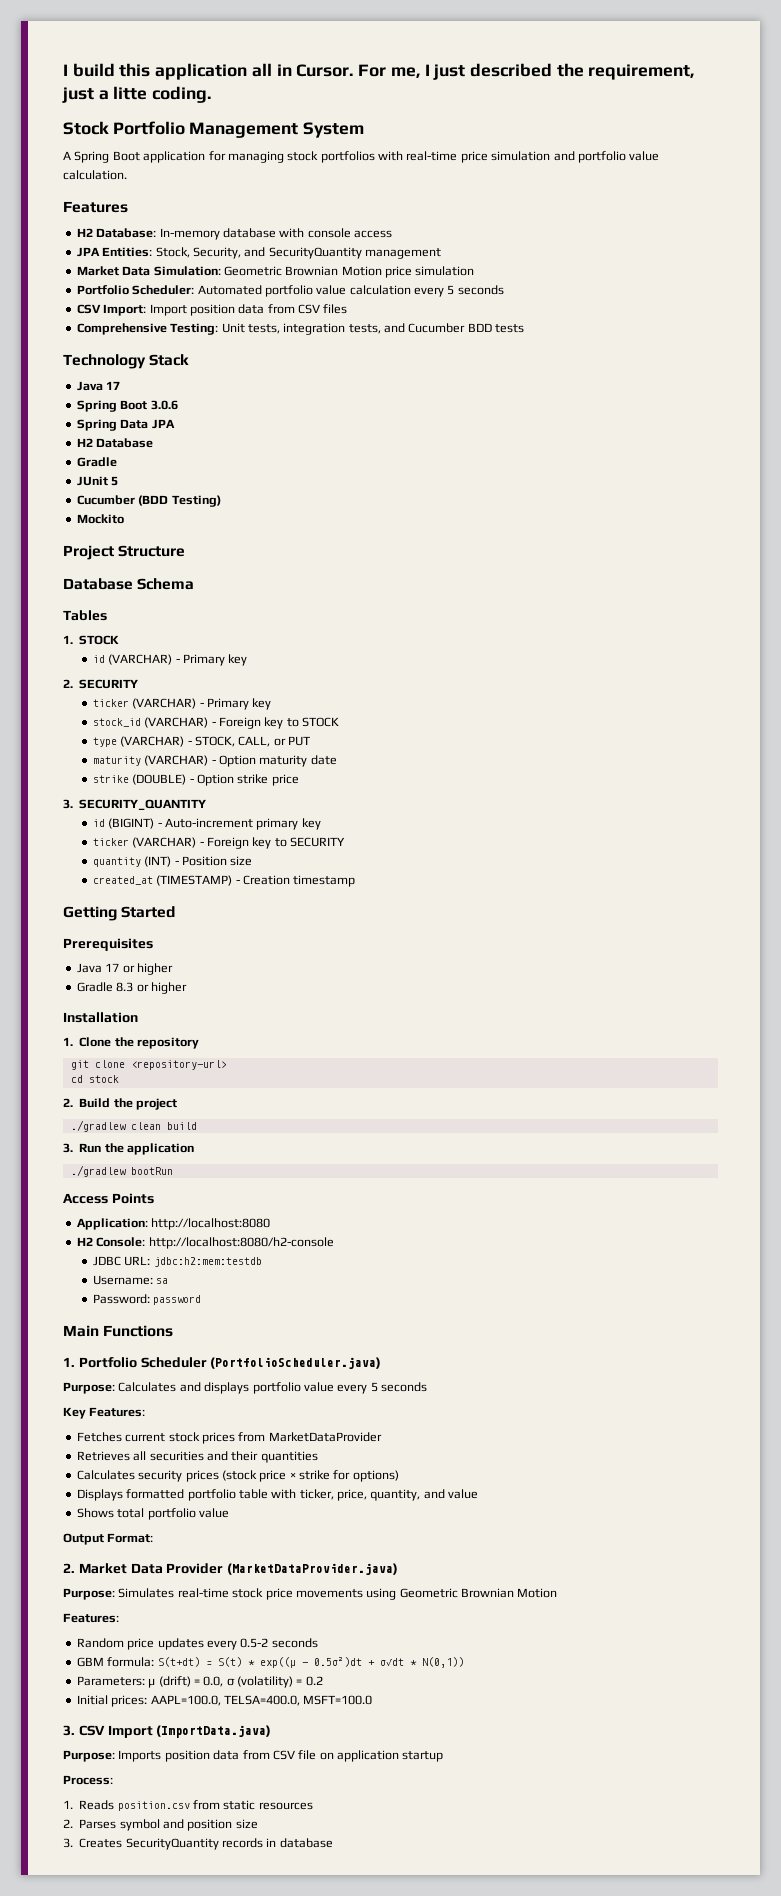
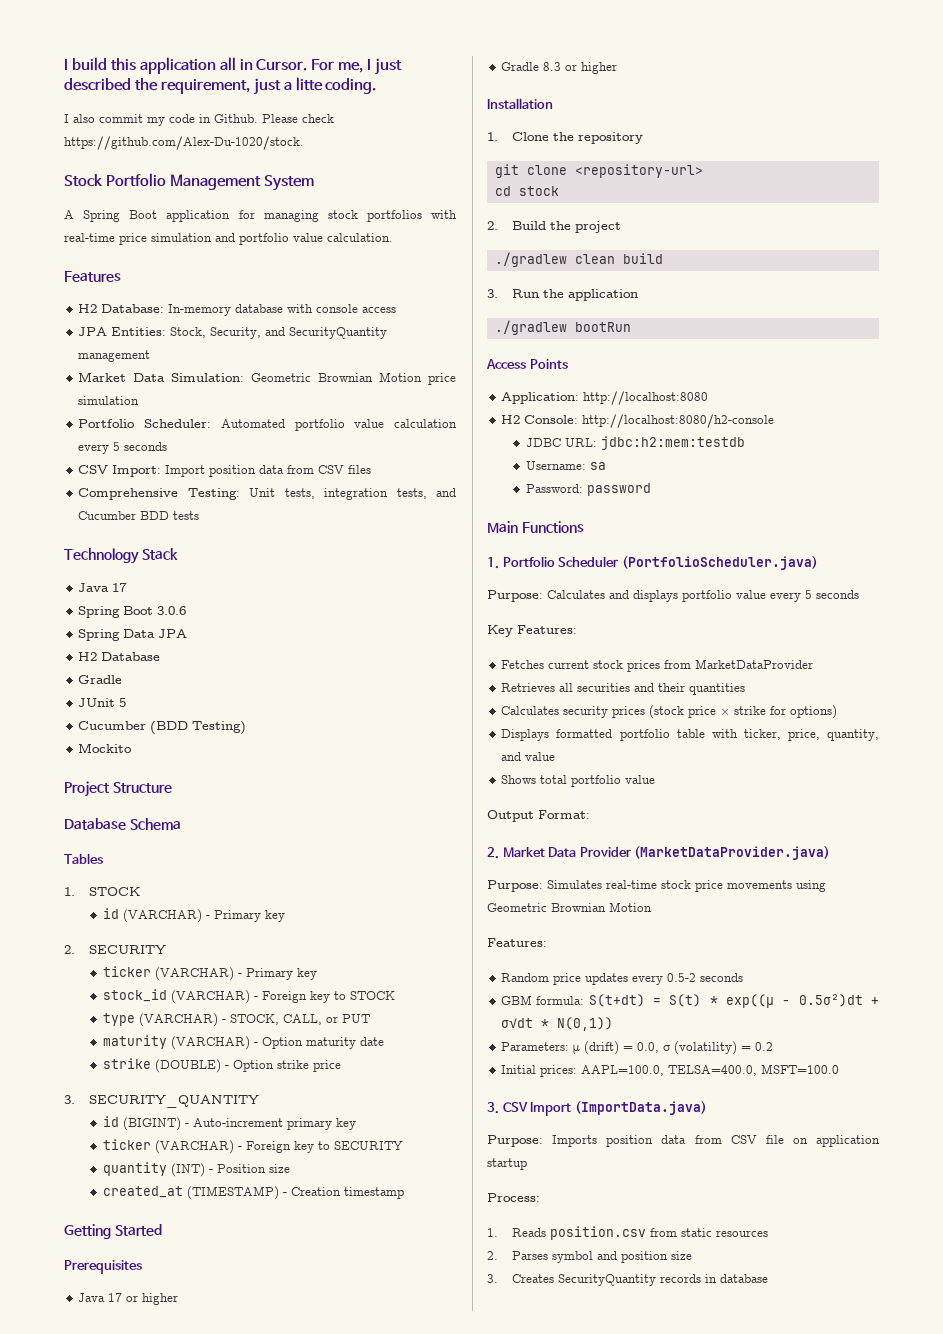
(212, 94) none -> [64,114,334,126] [64,136,304,150] // I also commit my code in Github. Please check https://github.com/Alex-Du-1020/stock.

